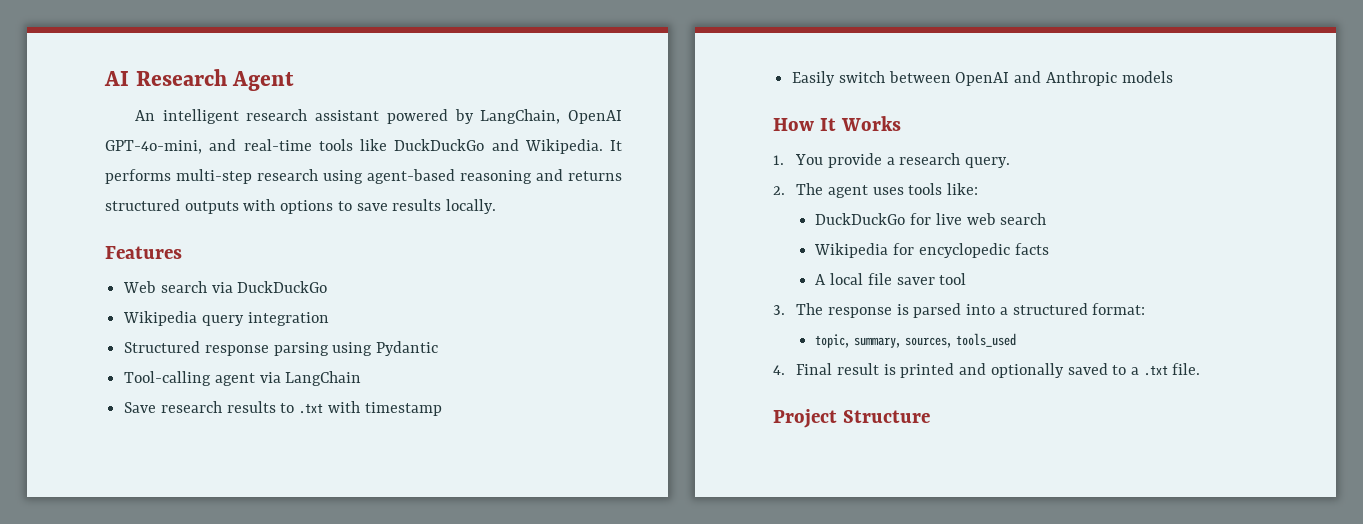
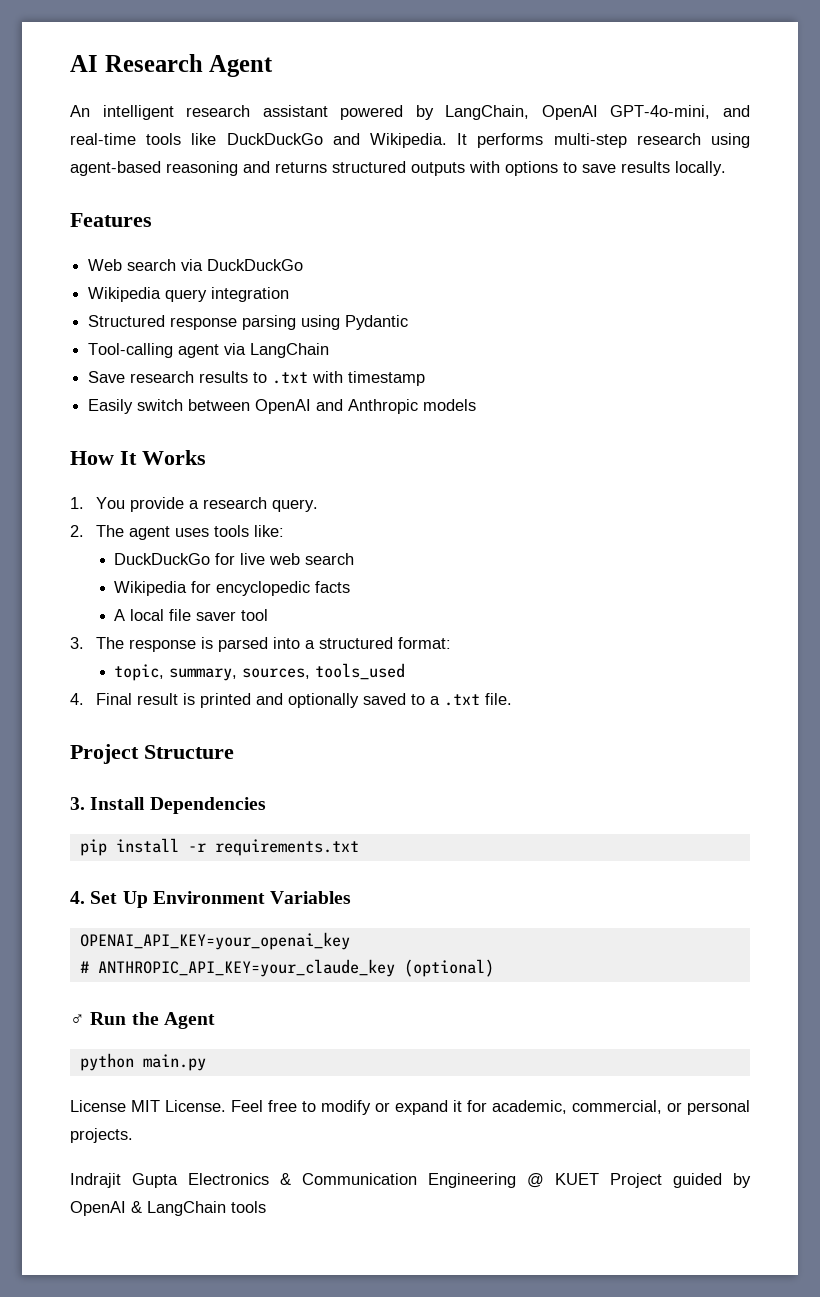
(930, 416) none -> [70,797,266,814] [79,838,359,856] [70,891,352,908] [79,932,350,950] [79,959,494,977] [70,1012,215,1029] [79,1053,206,1071] [70,1100,750,1115] [70,1128,133,1143] [70,1173,751,1188] [70,1201,266,1216] // 3. Install Dependencies // pip install -r requirements.txt // 4. Set Up Environment Variables // OPENAI_API_KEY=your_openai_key // # ANTHROPIC_API_KEY=your_claude_key (optional) // ♂ Run the Agent // python main.py // License MIT License. Feel free to modify or expand it for academic, commercial, or personal projects. // Indrajit Gupta Electronics & Communication Engineering @ KUET Project guided by OpenAI & LangChain tools

